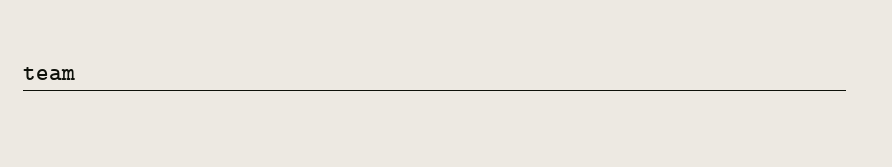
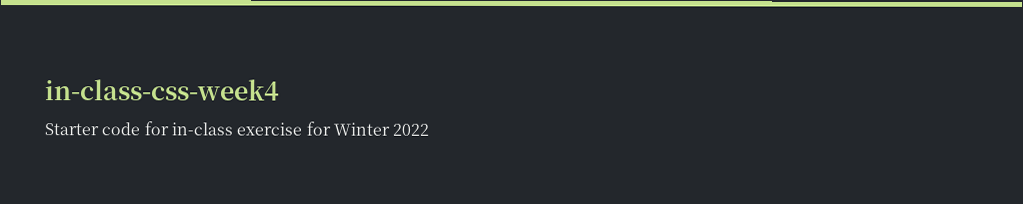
[23,67,75,81] team -> [45,79,280,101] [44,121,430,136] in-class-css-week4 // Starter code for in-class exercise for Winter 2022

